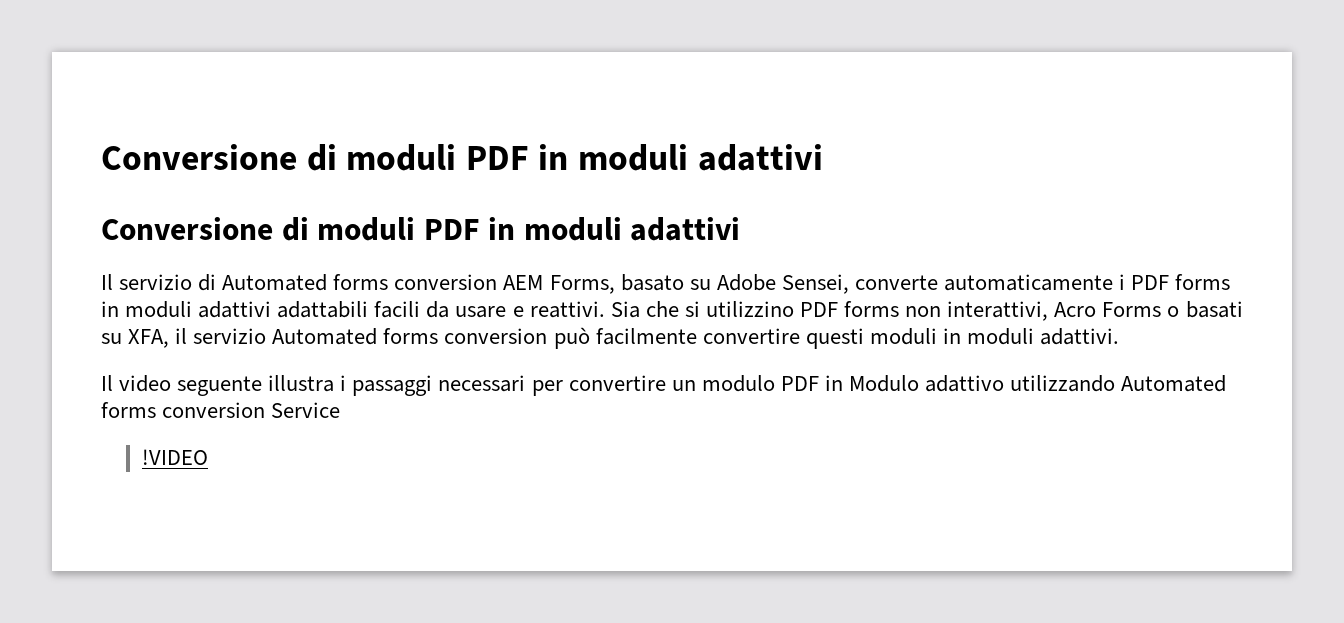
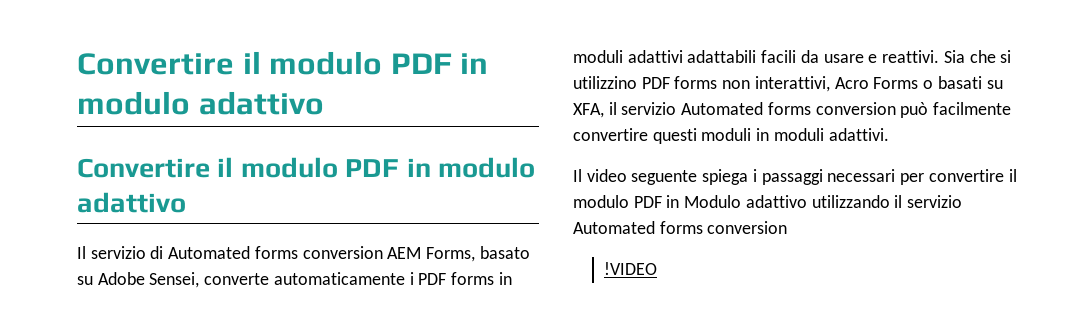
[101,144,823,171] [101,217,741,241] Conversione di moduli PDF in moduli adattivi // Conversione di moduli PDF in moduli adattivi -> [77,51,489,75] [77,91,324,115] [77,157,536,178] [77,192,186,213] Convertire il modulo PDF in modulo adattivo // Convertire il modulo PDF in modulo adattivo
[268,375,335,392] illustra -> [702,169,749,185] spiega
[671,380,696,391] un -> [1008,169,1017,182] il
[1121,375,1227,392] [101,402,341,418] Automated forms conversion Service -> [894,195,963,208] [573,221,788,234] il servizio Automated forms conversion

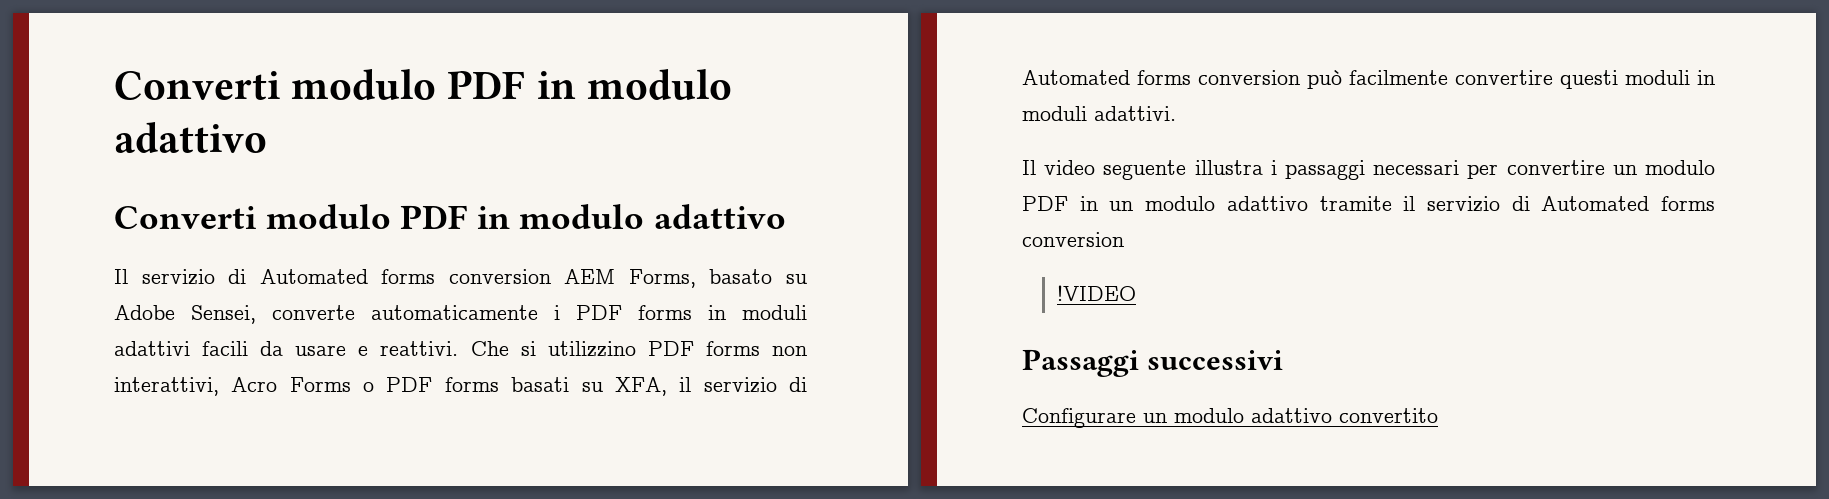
[77,51,489,75] [77,91,324,115] [77,157,234,178] Convertire il modulo PDF in modulo adattivo // Convertire il -> [114,69,732,100] [114,122,267,153] [114,206,256,229] Converti modulo PDF in modulo adattivo // Converti
[687,50,757,63] adattabili -> (190, 348) none
[943,50,996,63] Sia che -> [470,341,509,356] Che
(934, 84) none -> [386,377,499,392] PDF forms
(677, 108) none -> [789,377,808,392] di
[702,169,749,185] spiega -> [1194,160,1263,175] illustra
[1008,169,1017,182] [573,195,963,208] il modulo PDF in Modulo adattivo utilizzando il servizio -> [1612,160,1715,175] [1022,196,1530,212] un modulo PDF in un modulo adattivo tramite il servizio di
(658, 268) none -> [1022,349,1284,377] [1022,408,1438,428] // Passaggi successivi // Configurare un modulo adattivo convertito

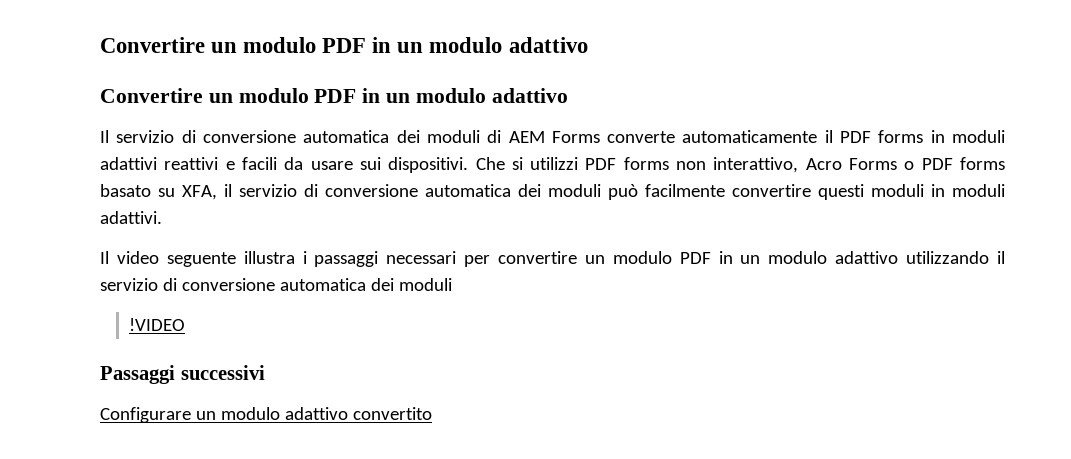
[114,69,732,100] [114,122,267,153] [114,204,510,229] Converti modulo PDF in modulo adattivo // Converti modulo PDF in -> [100,37,588,53] [100,88,411,103] Convertire un modulo PDF in un modulo adattivo // Convertire un modulo PDF in un
[259,269,807,288] [114,305,256,324] Automated forms conversion AEM Forms, basato su Adobe Sensei, -> [202,130,600,143] conversione automatica dei moduli di AEM Forms
[554,305,560,320] i -> [824,130,833,143] il
(190, 348) none -> [164,157,235,170] reattivi e
[358,341,459,356] e reattivi. -> [359,157,469,173] sui dispositivi.
[547,341,636,357] utilizzino -> [530,157,579,170] utilizzi
[114,377,219,396] interattivi, -> [713,157,799,173] interattivo,
[511,377,570,392] basati -> [100,184,151,197] basato
[1022,70,1300,85] Automated forms conversion -> [325,184,601,197] conversione automatica dei moduli
[1319,196,1715,212] [1022,232,1124,247] tramite il servizio di Automated forms conversion -> [906,251,1005,264] [100,278,452,291] utilizzando il servizio di conversione automatica dei moduli

